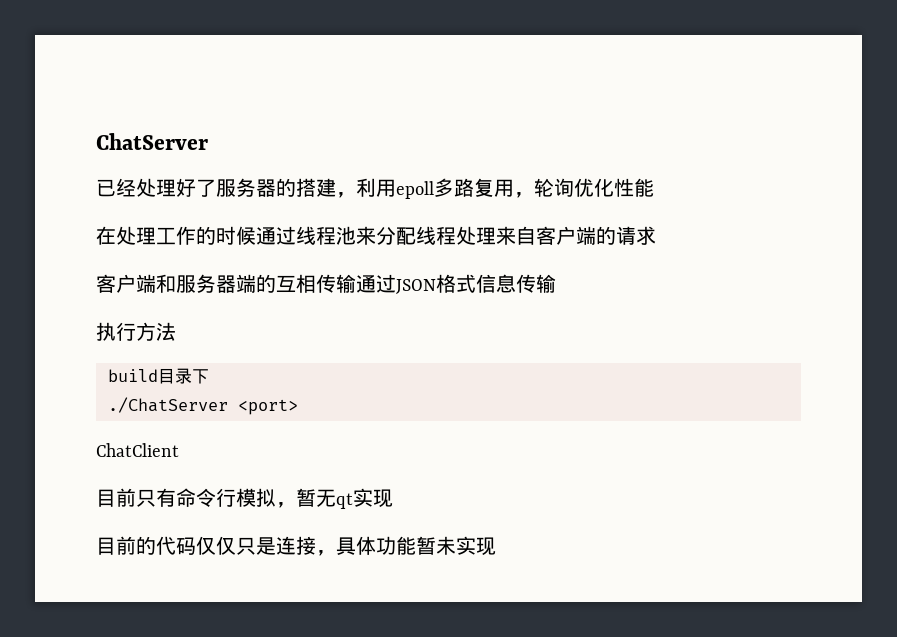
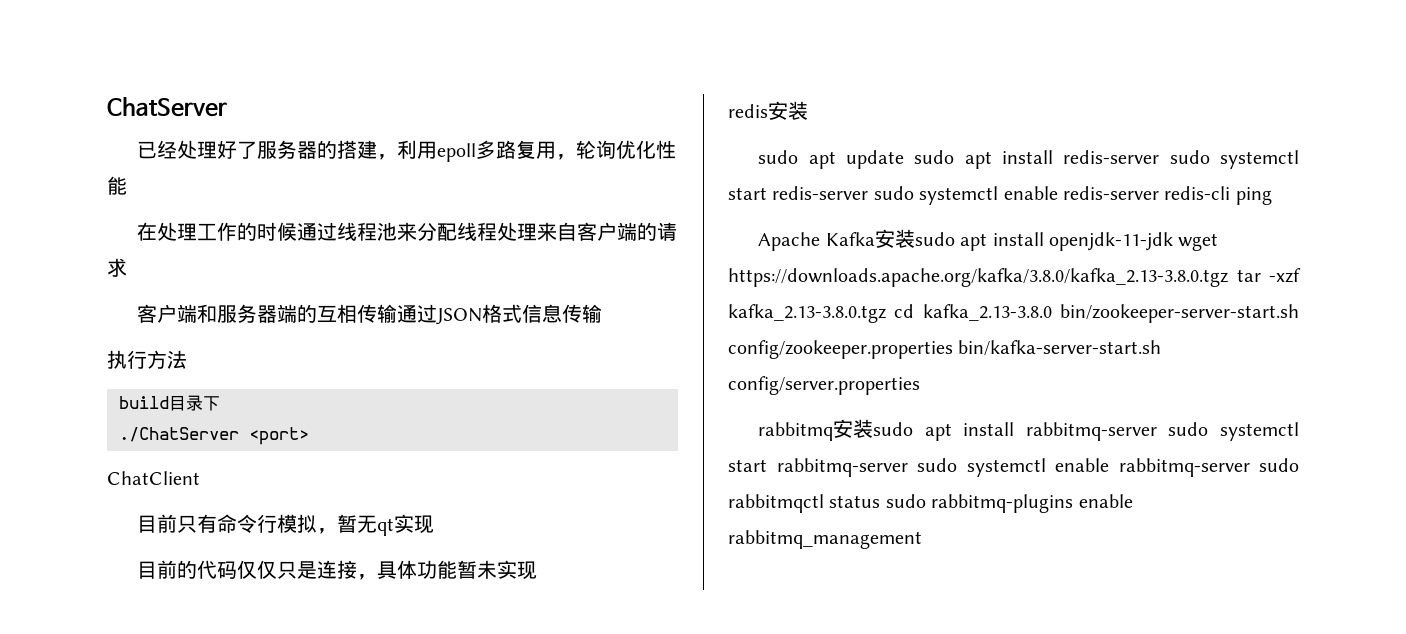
(496, 546) none -> [728,101,808,120] [758,150,1299,169] [728,186,1272,205] [758,229,1219,251] [728,268,1301,287] [728,304,1299,323] [728,340,1162,359] [728,376,920,395] [758,419,1299,441] [728,458,1299,477] [728,494,1133,513] [728,530,922,549] // redis安装 // sudo apt update sudo apt install redis-server sudo systemctl start redis-server sudo systemctl enable redis-server redis-cli ping // Apache Kafka安装sudo apt install openjdk-11-jdk wget https://downloads.apache.org/kafka/3.8.0/kafka_2.13-3.8.0.tgz tar -xzf kafka_2.13-3.8.0.tgz cd kafka_2.13-3.8.0 bin/zookeeper-server-start.sh config/zookeeper.properties bin/kafka-server-start.sh config/server.properties // rabbitmq安装sudo apt install rabbitmq-server sudo systemctl start rabbitmq-server sudo systemctl enable rabbitmq-server sudo rabbitmqctl status sudo rabbitmq-plugins enable rabbitmq_management

